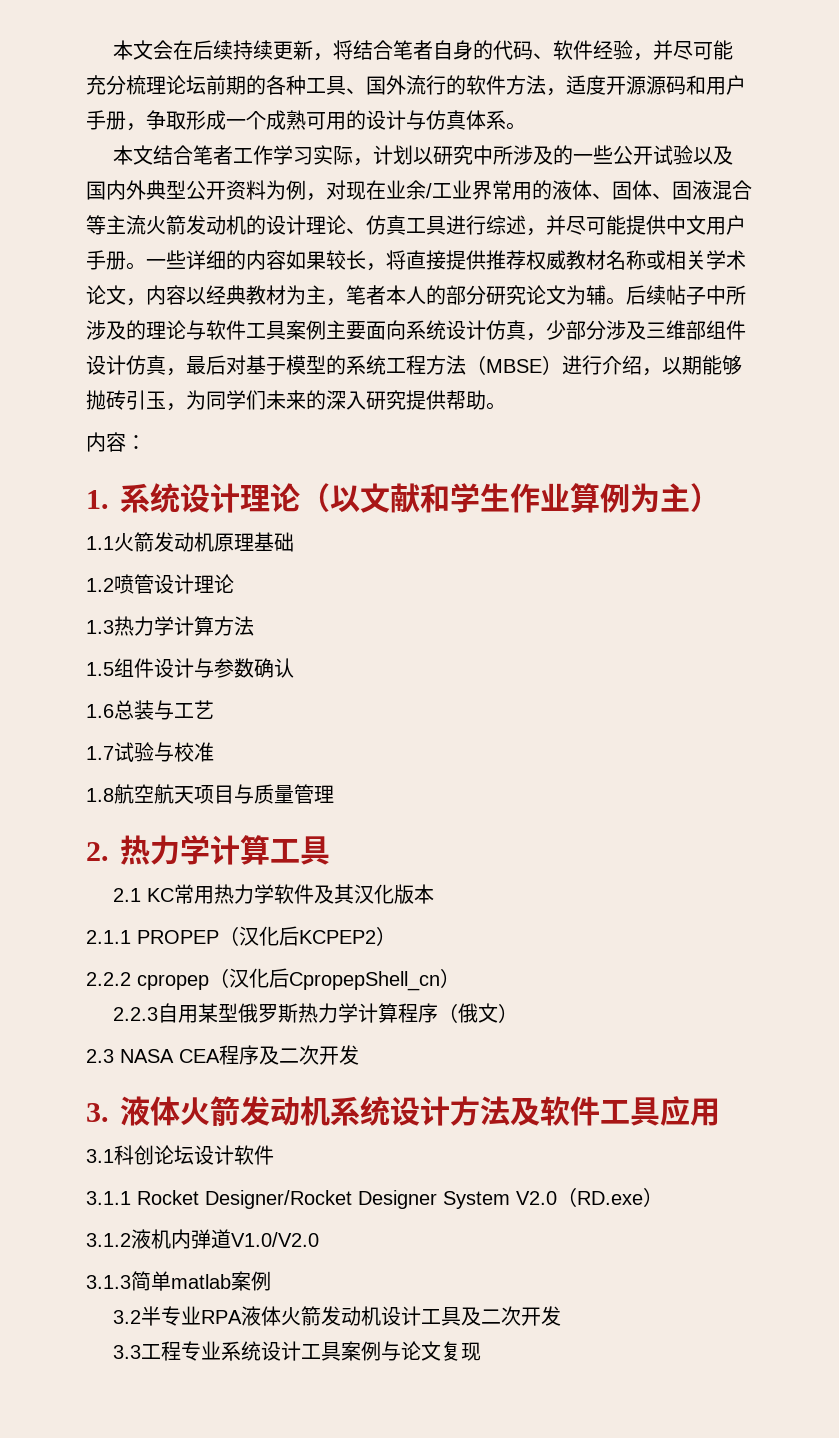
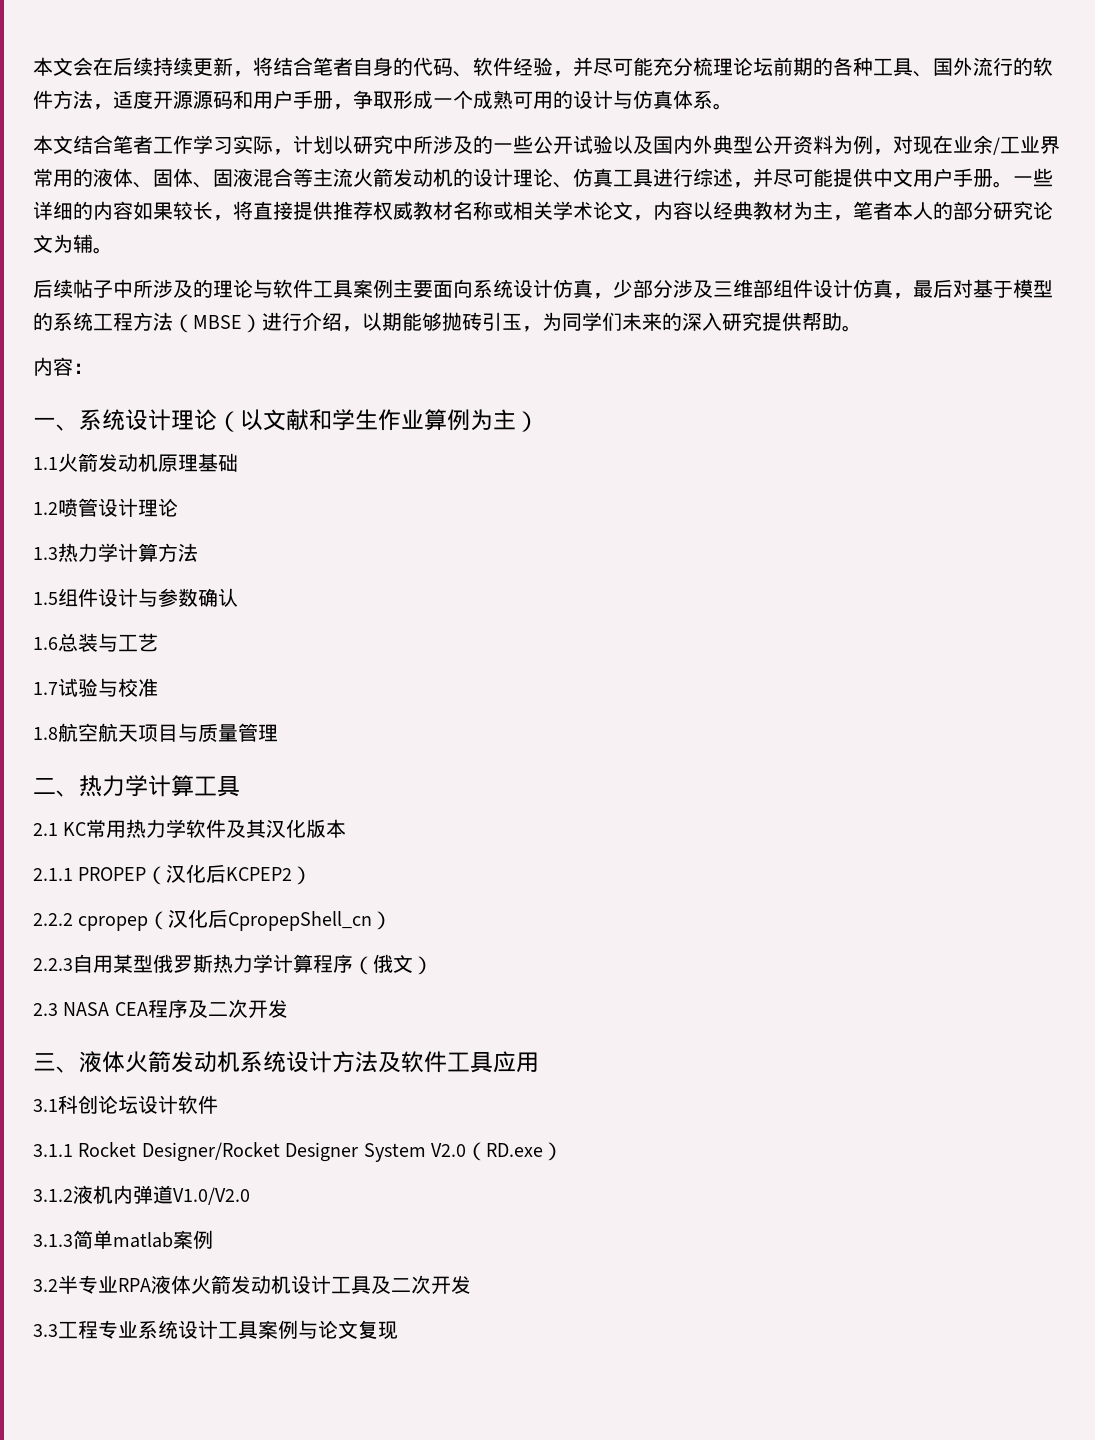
(626, 301) none -> (113, 250) //
[86,490,109,509] 1. -> [33,417,79,431] 一、
[86,842,109,861] 2. -> [33,778,79,797] 二、
[86,1103,109,1122] 3. -> [33,1053,79,1073] 三、

